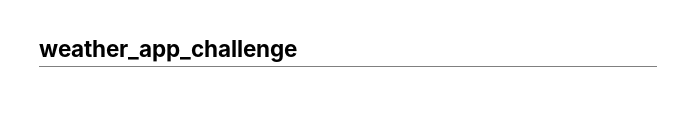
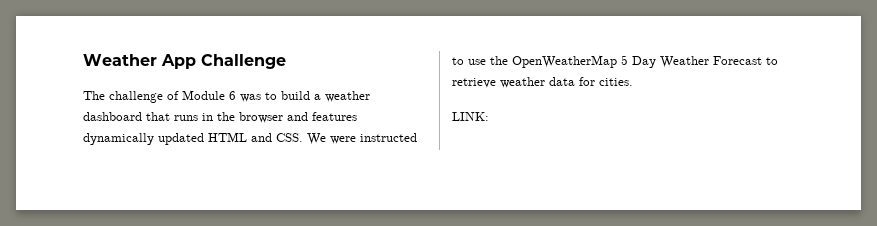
[39,40,297,62] weather_app_challenge -> [83,54,286,69] [83,90,370,103] [83,112,357,123] [83,132,417,145] [452,55,778,68] [452,77,633,88] [452,112,489,121] Weather App Challenge // The challenge of Module 6 was to build a weather dashboard that runs in the browser and features dynamically updated HTML and CSS. We were instructed to use the OpenWeatherMap 5 Day Weather Forecast to retrieve weather data for cities. // LINK:

